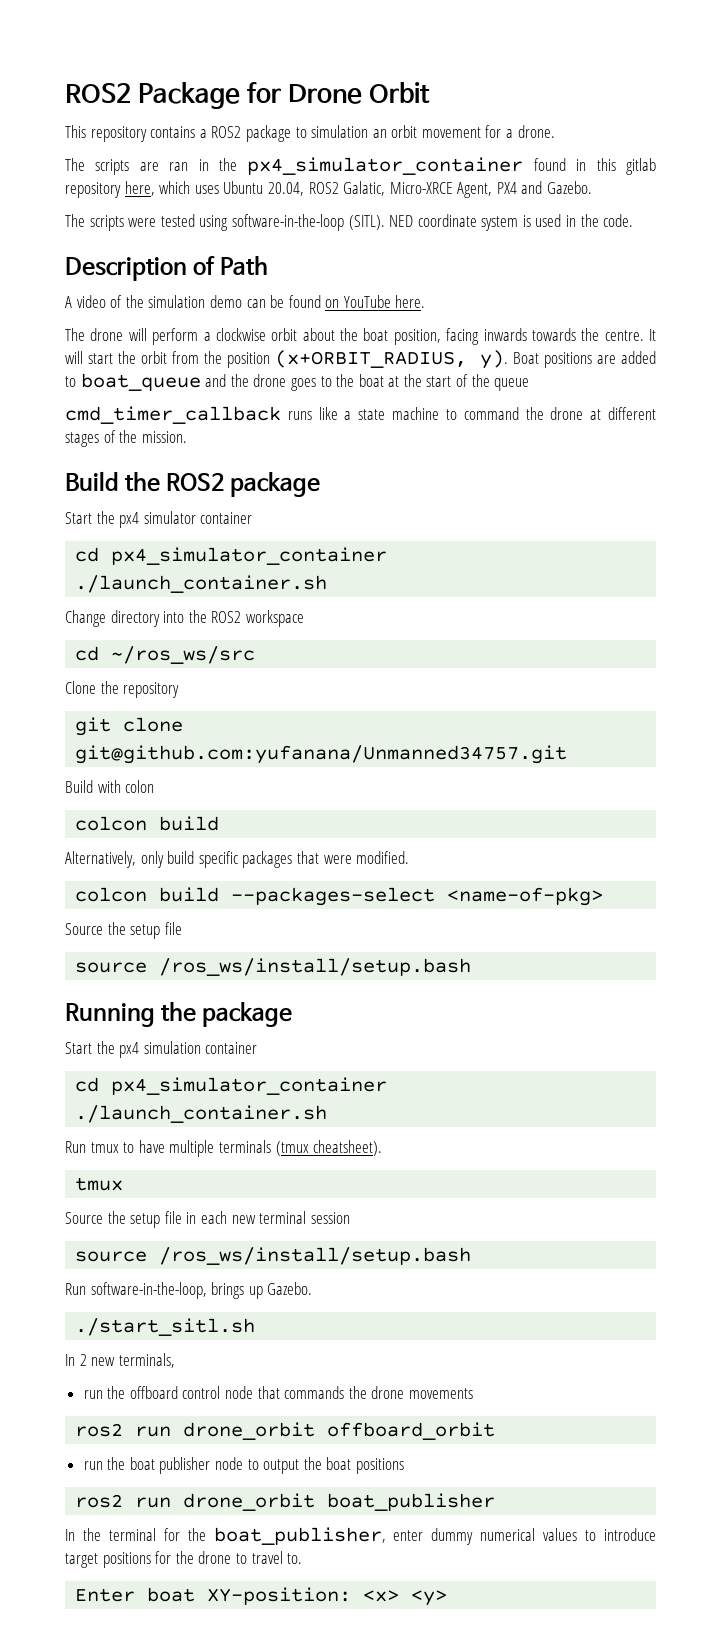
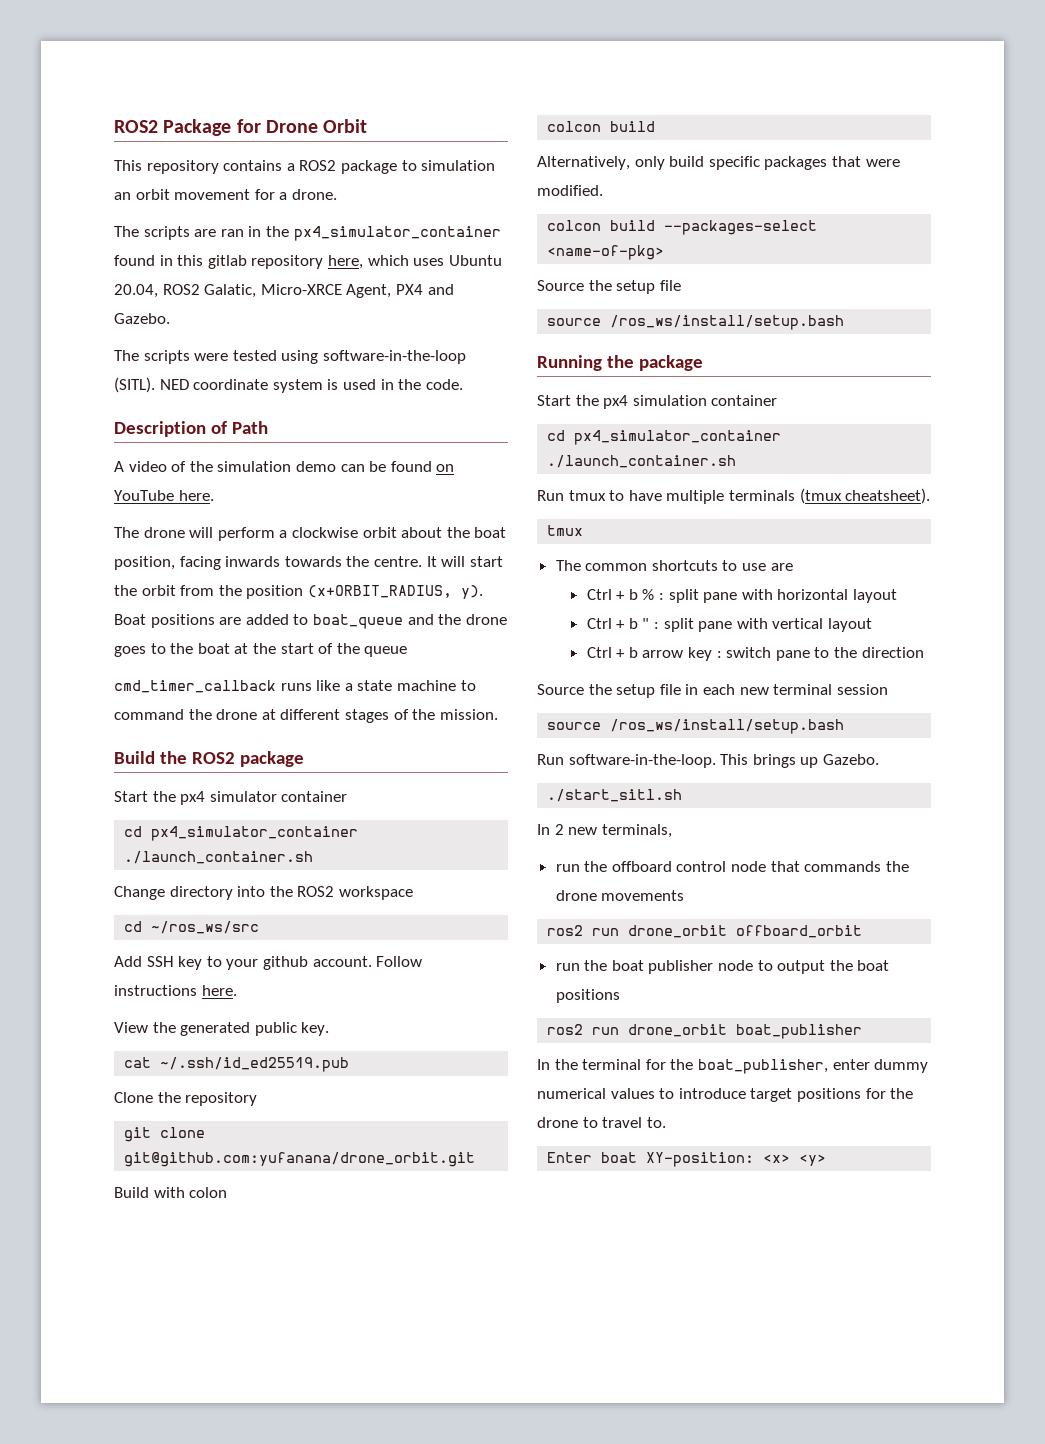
(256, 655) none -> [114,956,423,970] [114,985,237,996] [114,1022,330,1036] [124,1057,350,1072] // Add SSH key to your github account. Follow instructions here. // View the generated public key. // cat ~/.ssh/id_ed25519.pub
[75,745,568,764] git@github.com:yufanana/Unmanned34757.git -> [124,1152,476,1167] git@github.com:yufanana/drone_orbit.git
(124, 1184) none -> [555,560,793,571] [586,589,897,603] [586,618,872,632] [586,647,924,661] // The common shortcuts to use are // Ctrl + b % : split pane with horizontal layout // Ctrl + b " : split pane with vertical layout // Ctrl + b arrow key : switch pane to the direction
[90,1282,207,1299] software-in-the-loop, -> [568,754,749,768] software-in-the-loop. This

